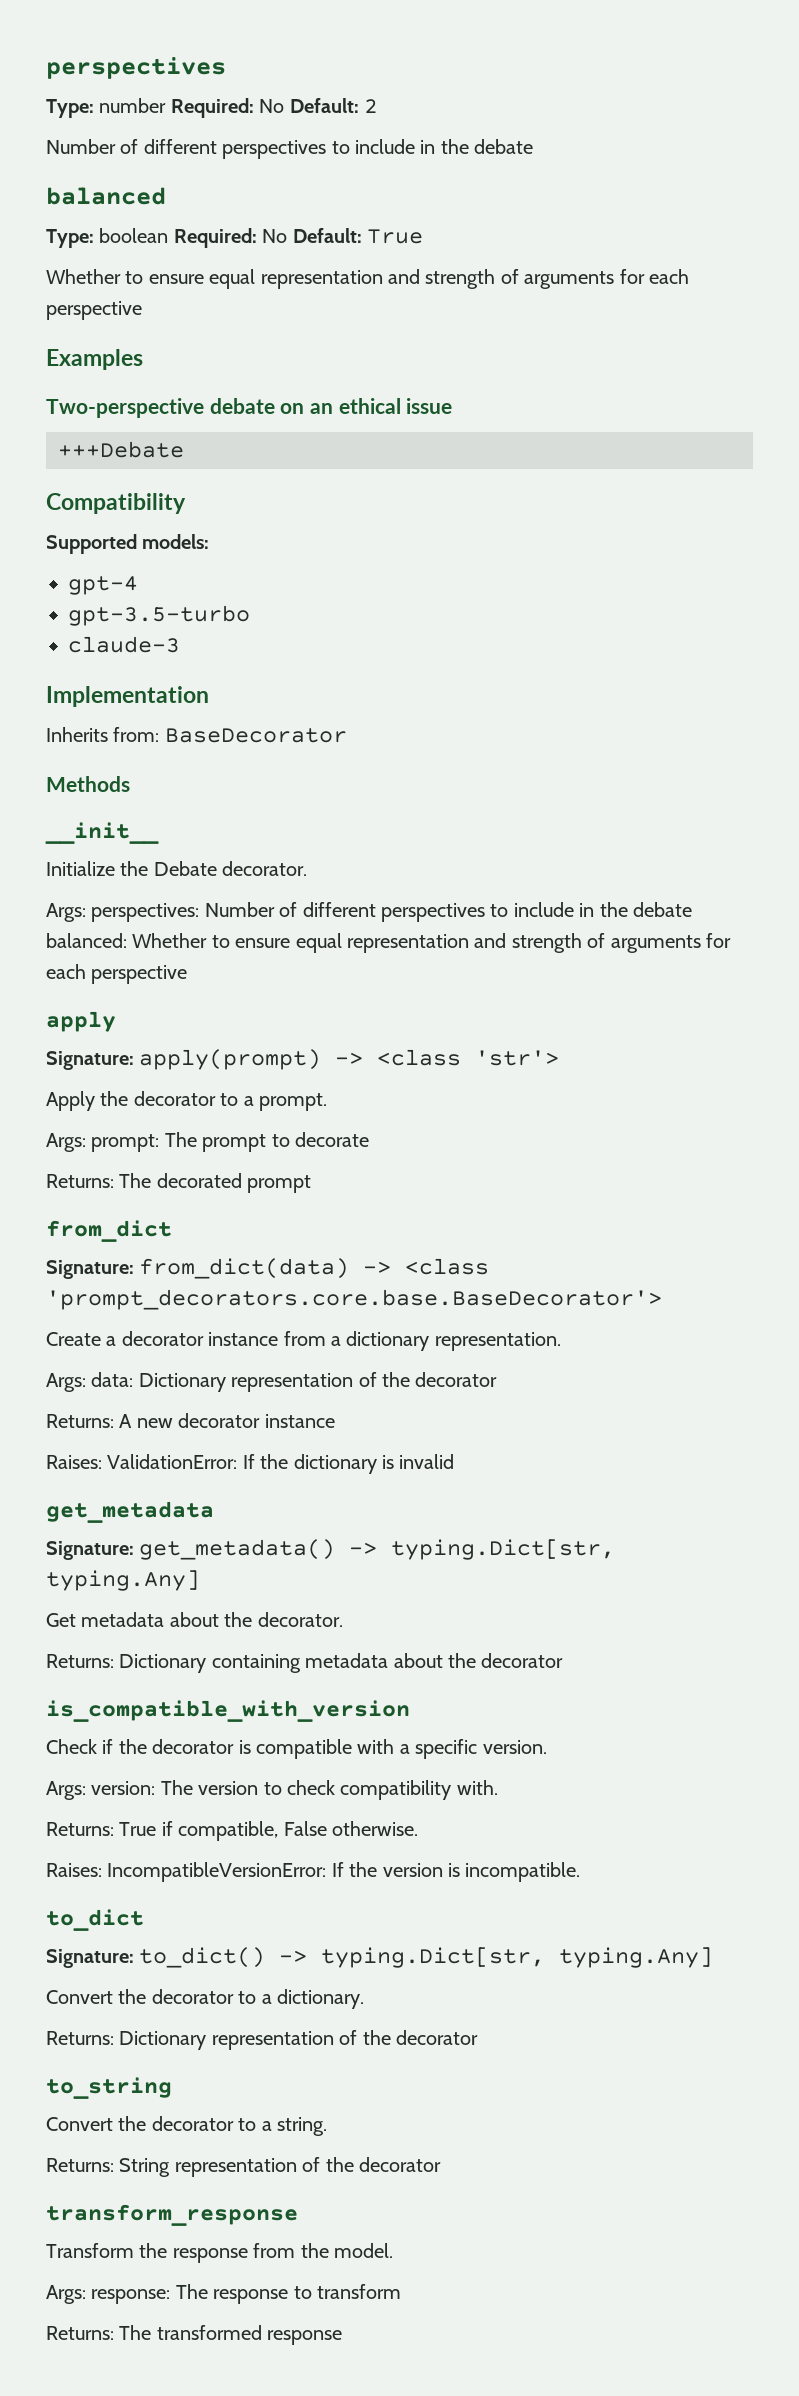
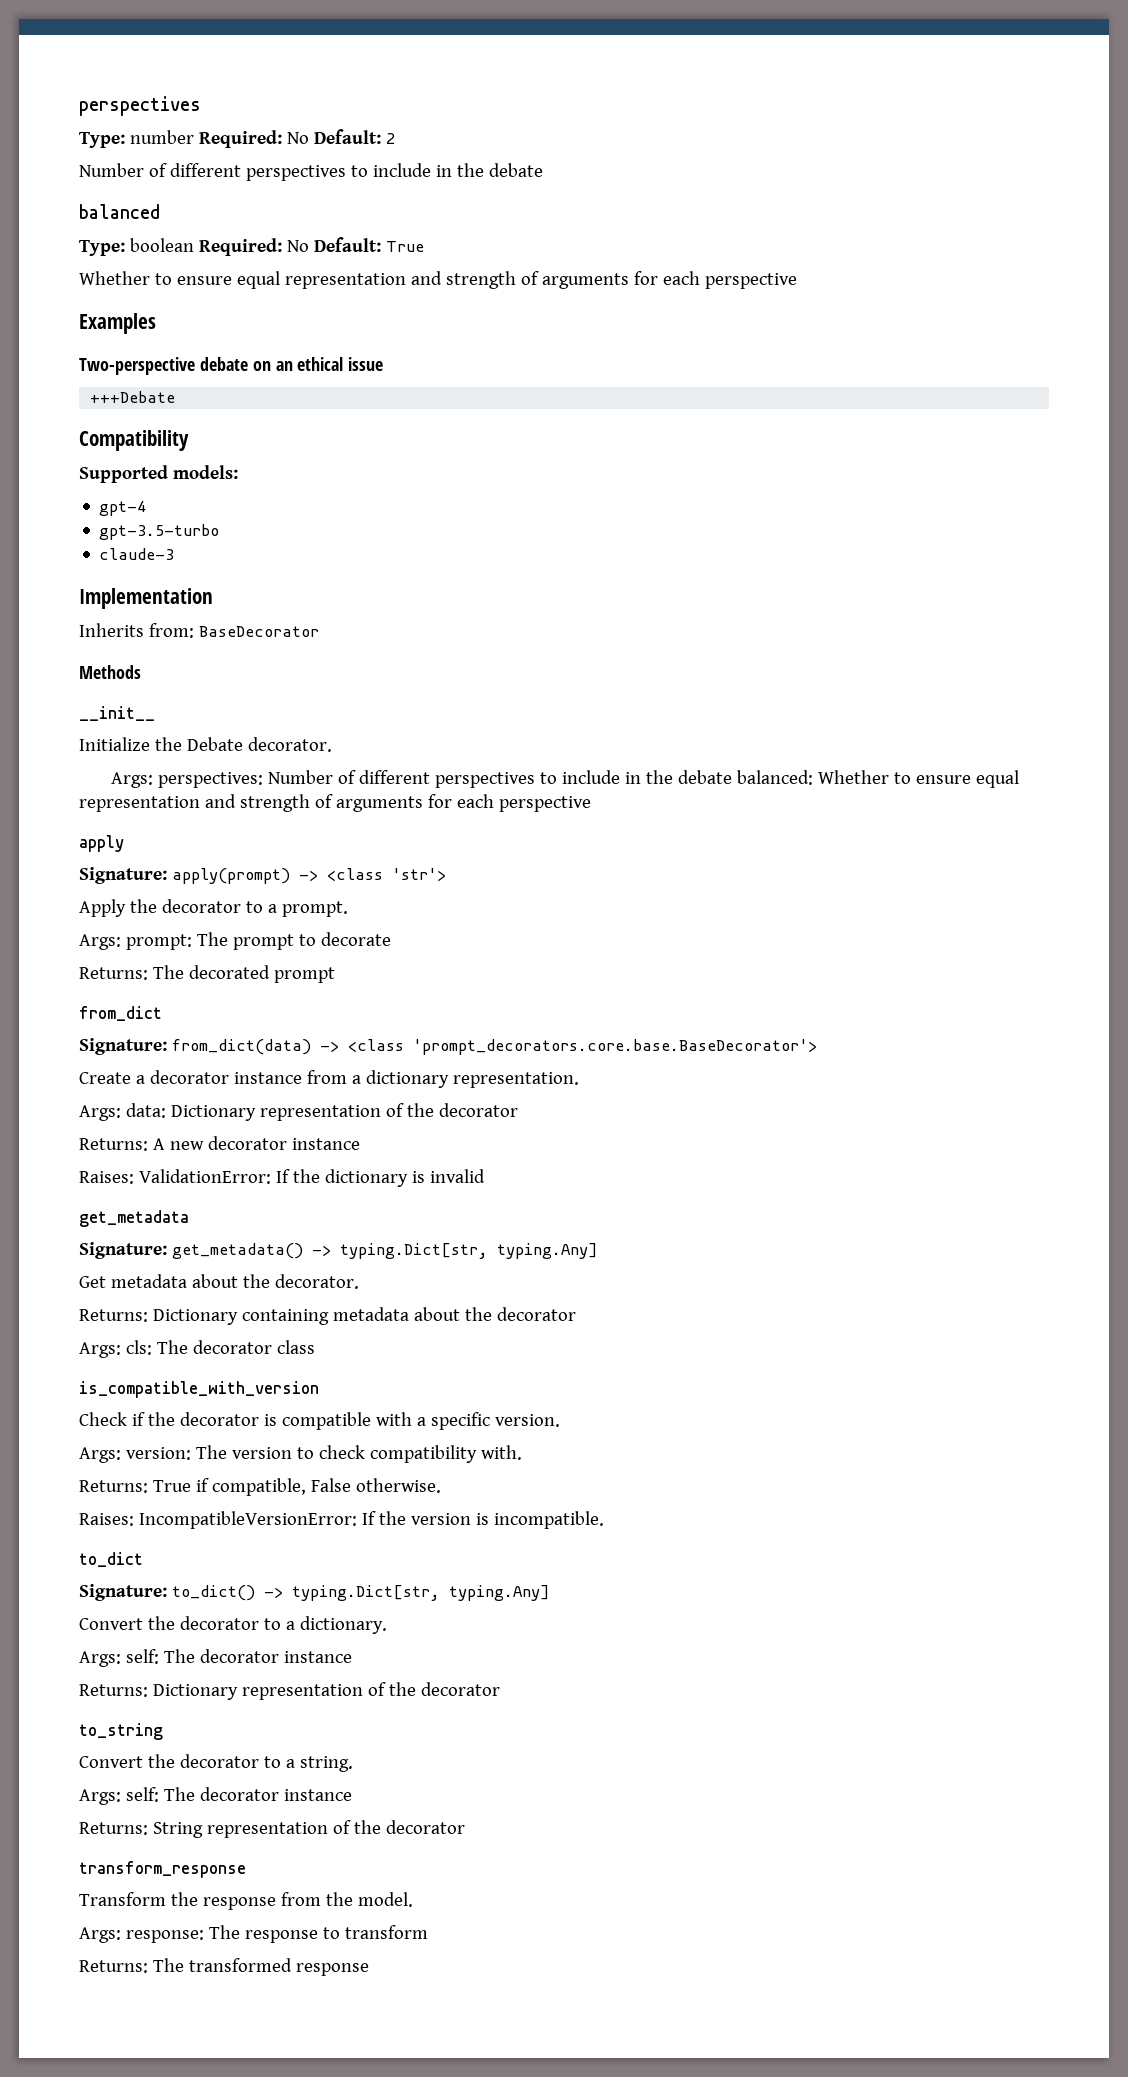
(564, 1660) none -> [79,1340,315,1358] // Args: cls: The decorator class
(364, 1999) none -> [79,1649,352,1667] // Args: self: The decorator instance
(327, 2126) none -> [79,1787,352,1805] // Args: self: The decorator instance

